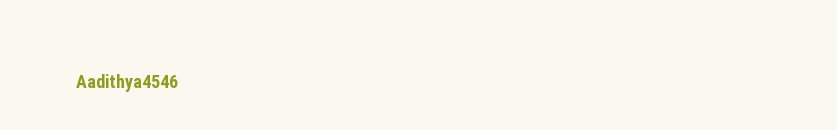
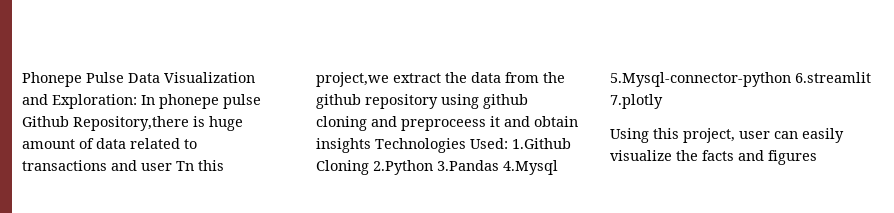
[76,74,178,92] Aadithya4546 -> [22,72,255,87] [22,94,261,109] [22,116,243,131] [22,138,197,149] [22,160,224,171] [316,72,565,87] [316,94,528,109] [316,116,578,131] [316,138,571,153] [316,160,558,175] [610,72,871,87] [610,94,663,109] [610,128,844,143] [610,150,817,165] Phonepe Pulse Data Visualization and Exploration: In phonepe pulse Github Repository,there is huge amount of data related to transactions and user Tn this project,we extract the data from the github repository using github cloning and preproceess it and obtain insights Technologies Used: 1.Github Cloning 2.Python 3.Pandas 4.Mysql 5.Mysql-connector-python 6.streamlit 7.plotly // Using this project, user can easily visualize the facts and figures

